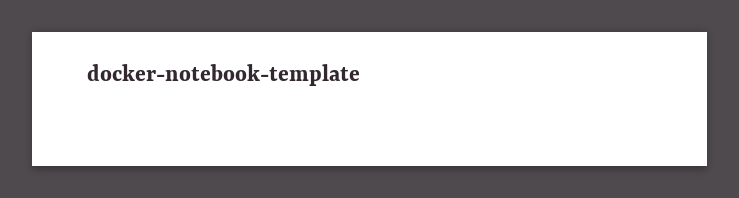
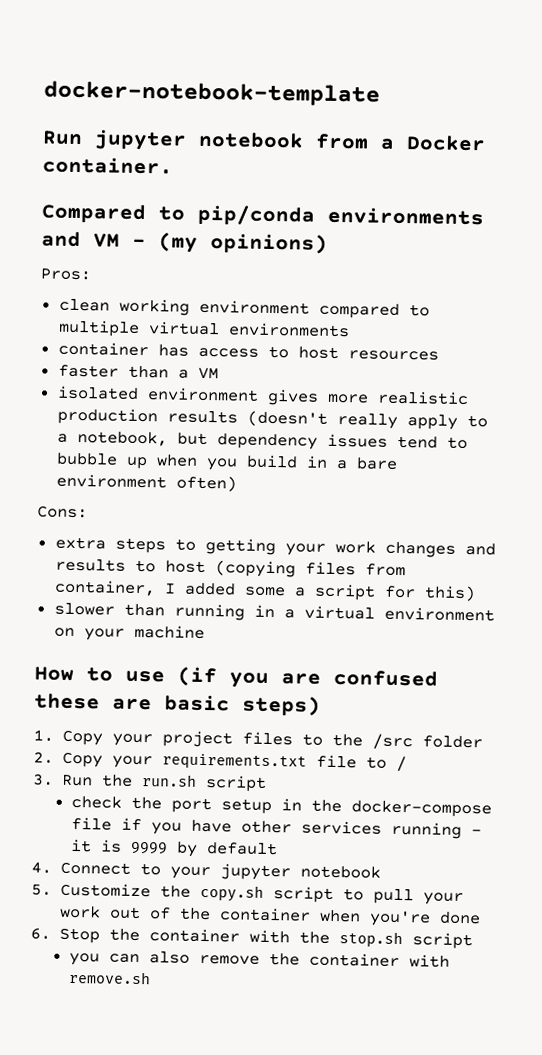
(360, 75) none -> [42,129,486,152] [42,156,173,175] [41,203,484,227] [41,231,328,255] [40,268,91,281] [58,298,430,319] [57,319,350,338] [57,341,439,361] [57,364,219,380] [56,385,469,406] [56,407,488,430] [56,431,468,450] [55,452,398,471] [55,473,237,492] [37,505,88,519] [54,536,496,558] [54,558,406,578] [53,579,476,602] [53,602,495,622] [53,624,205,641] [34,666,438,688] [34,693,321,717] [33,729,483,750] [33,751,407,772] [33,773,267,792] [71,795,493,818] [71,816,483,839] [70,838,279,857] [31,861,381,881] [31,882,464,905] [58,905,481,927] [30,927,473,950] [69,951,451,968] [68,970,152,985] // Run jupyter notebook from a Docker container. // Compared to pip/conda environments and VM - (my opinions) // Pros: // clean working environment compared to multiple virtual environments // container has access to host resources // faster than a VM // isolated environment gives more realistic production results (doesn't really apply to a notebook, but dependency issues tend to bubble up when you build in a bare environment often) // Cons: // extra steps to getting your work changes and results to host (copying files from container, I added some a script for this) // slower than running in a virtual environment on your machine // How to use (if you are confused these are basic steps) // 1. Copy your project files to the /src folder // 2. Copy your requirements.txt file to / // 3. Run the run.sh script // check the port setup in the docker-compose file if you have other services running - it is 9999 by default // 4. Connect to your jupyter notebook // 5. Customize the copy.sh script to pull your work out of the container when you're done // 6. Stop the container with the stop.sh script // you can also remove the container with remove.sh

